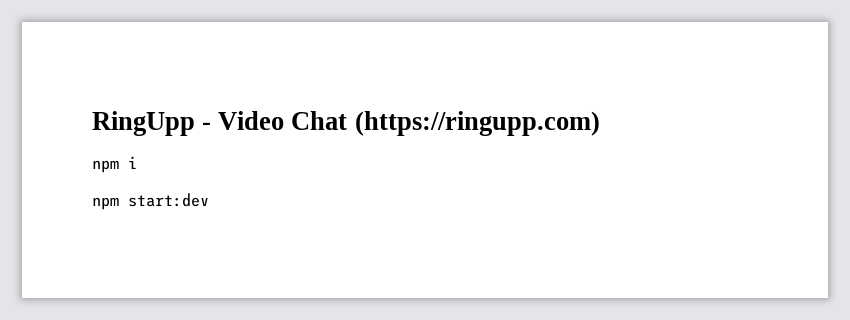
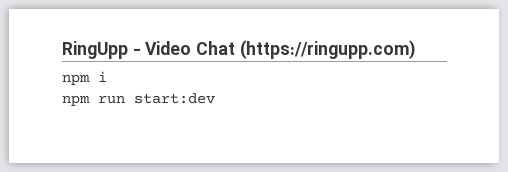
(119, 203) none -> [98,95,125,104] run

